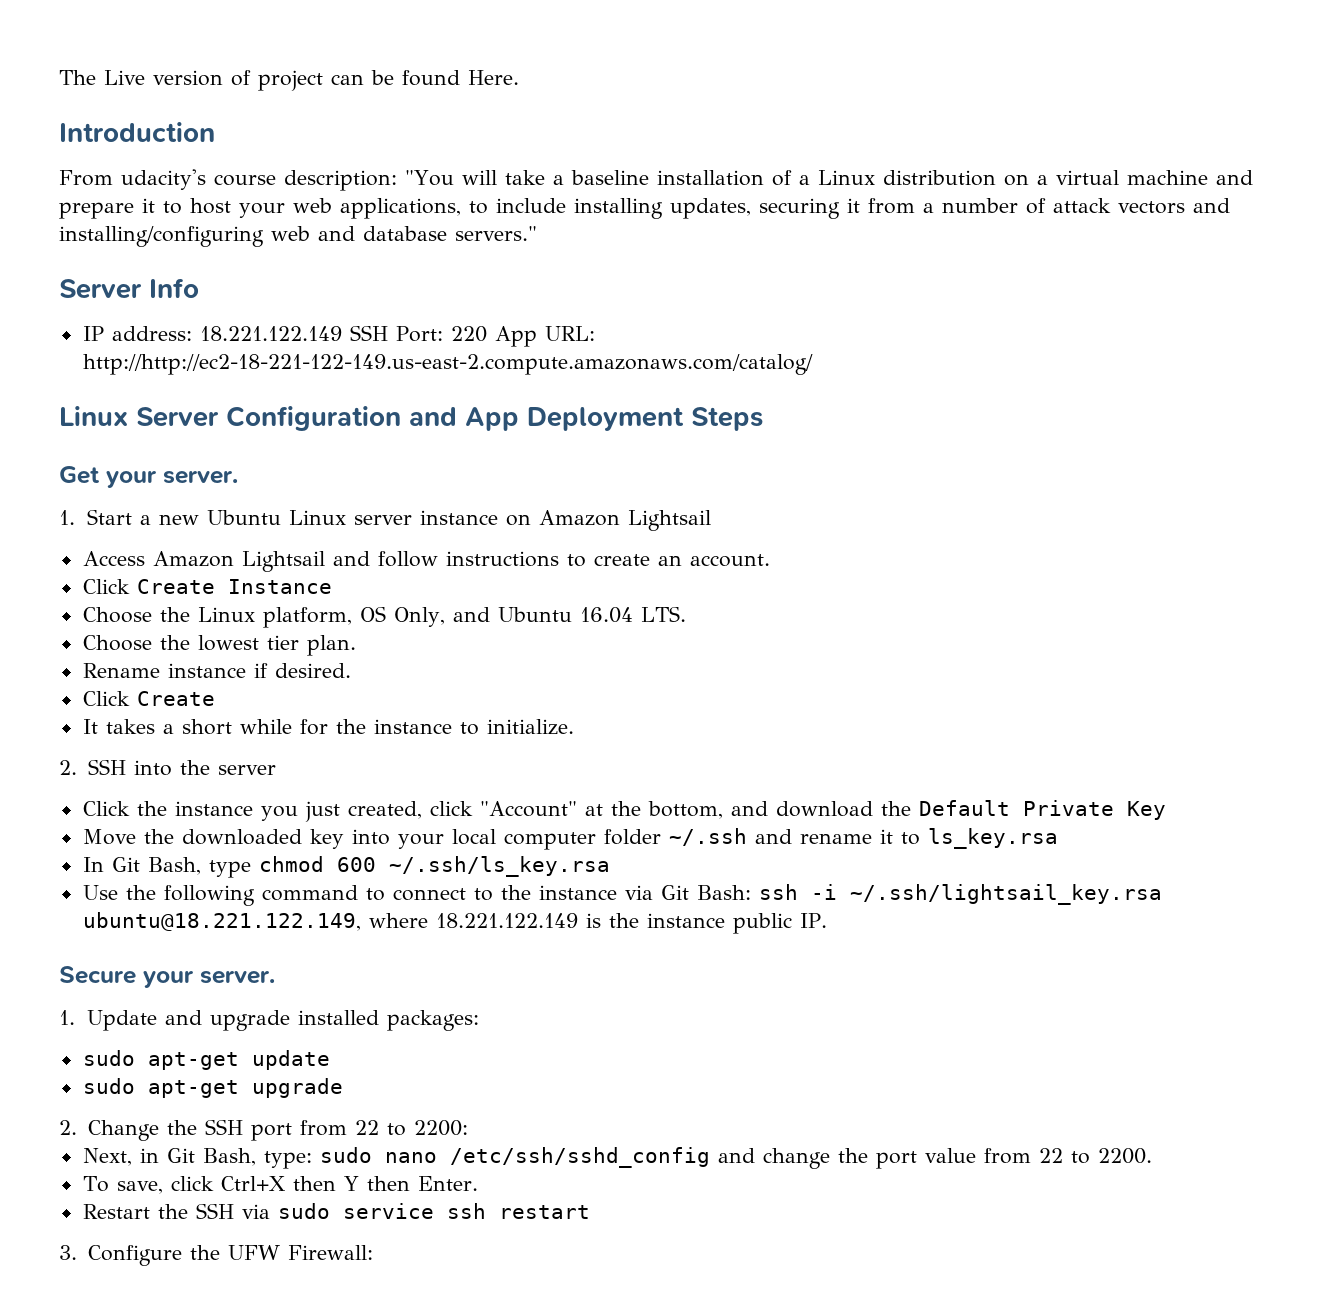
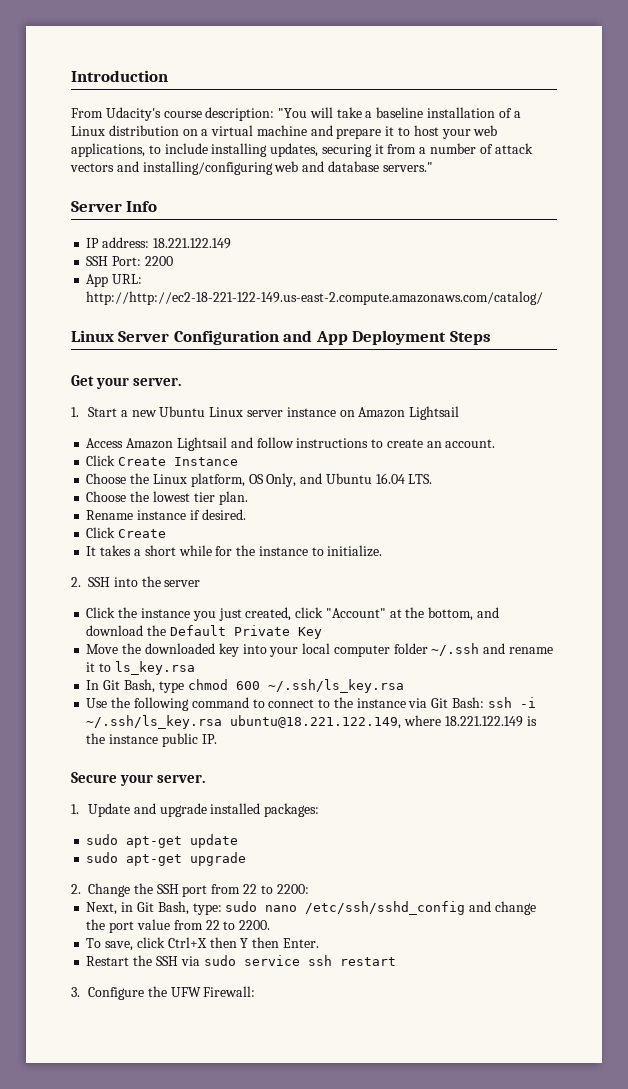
[59,70,519,91] The Live version of project can be found Here. // -> (71, 76) none
[121,169,206,190] udacity's -> [105,107,161,121] Udacity's
(342, 333) none -> (231, 243) //
[450,326,487,342] 220 -> [144,256,173,266] 2200 //
[849,884,1162,905] ~/.ssh/lightsail_key.rsa -> [86,715,223,729] ~/.ssh/ls_key.rsa

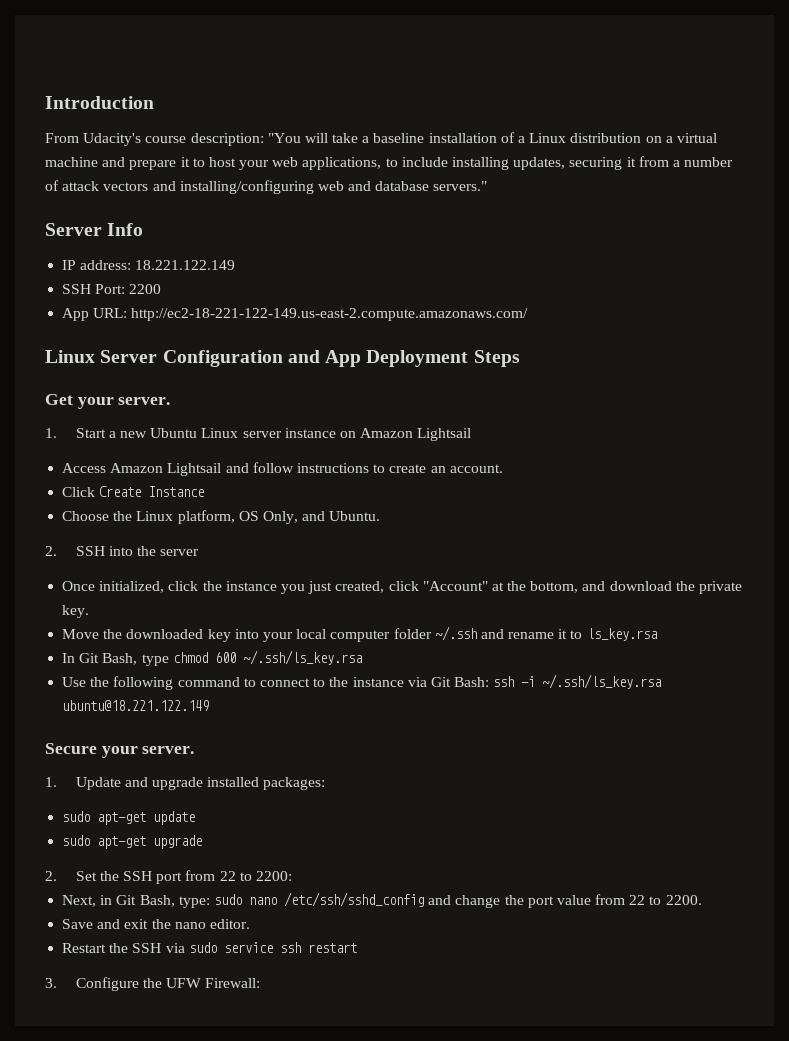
[86,291,544,305] http://http://ec2-18-221-122-149.us-east-2.compute.amazonaws.com/catalog/ -> [131,308,529,321] http://ec2-18-221-122-149.us-east-2.compute.amazonaws.com/
[325,473,433,484] [86,491,248,505] [86,509,246,520] [86,527,167,538] [86,545,383,557] Ubuntu 16.04 LTS. // Choose the lowest tier plan. // Rename instance if desired. // Click Create // It takes a short while for the instance to initialize. -> [329,511,381,521] Ubuntu.
[86,607,116,618] Click -> [62,581,199,593] Once initialized, click
[169,625,322,639] Default Private Key -> [699,581,743,594] [62,605,90,618] private key.
[230,715,537,729] [86,733,217,747] ubuntu@18.221.122.149, where 18.221.122.149 is the instance public IP. -> [62,700,210,711] ubuntu@18.221.122.149
[88,883,131,897] Change -> [75,871,97,881] Set
[86,937,319,951] To save, click Ctrl+X then Y then Enter. -> [62,919,250,929] Save and exit the nano editor.

